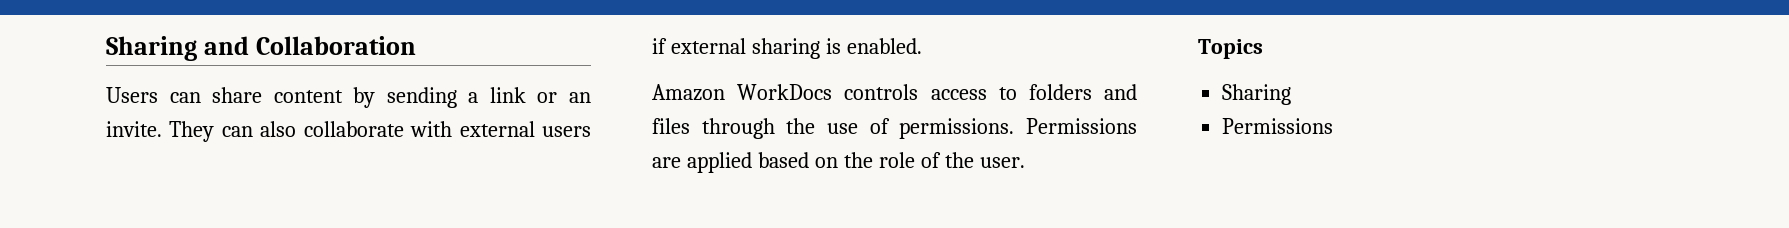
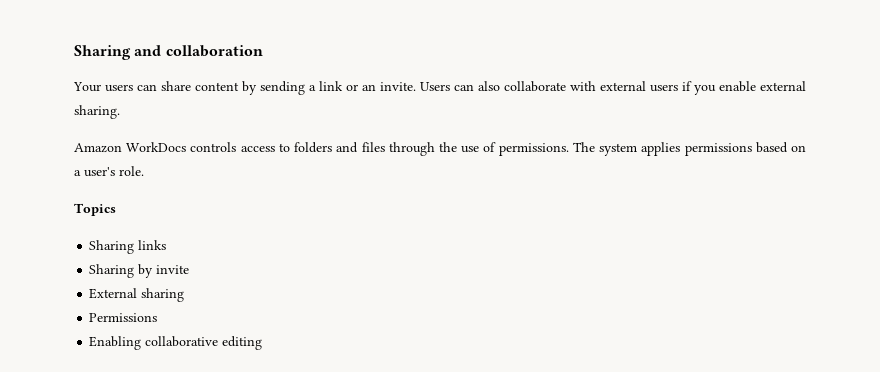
[255,36,416,55] [106,87,158,103] Collaboration // Users -> [165,45,263,57] [73,82,133,92] collaboration // Your users
[169,121,215,142] They -> [420,82,450,91] Users
[670,38,922,59] external sharing is enabled. -> [694,81,806,95] [74,105,120,119] you enable external sharing.
[1026,118,1137,134] [652,152,1025,173] [1198,39,1263,59] [1222,84,1292,105] [1222,118,1334,134] Permissions are applied based on the role of the user. // Topics // Sharing // Permissions -> [572,142,806,156] [74,166,144,177] [74,203,116,216] [89,240,167,254] [89,264,190,278] [89,288,185,302] [89,313,158,322] [89,336,263,350] The system applies permissions based on a user's role. // Topics // Sharing links // Sharing by invite // External sharing // Permissions // Enabling collaborative editing

